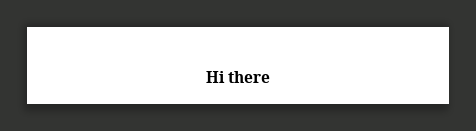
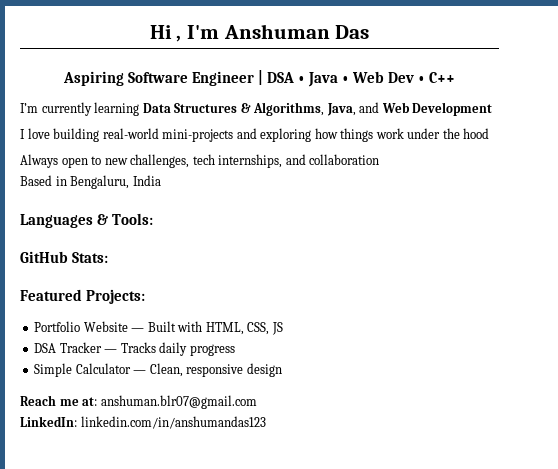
[228,71,271,83] there -> [176,24,370,42] [62,70,456,87] [20,102,493,116] [20,128,490,142] [20,154,380,168] [20,175,161,189] [20,213,154,228] [20,251,109,263] [20,289,146,304] [34,321,283,335] [34,342,235,356] [34,363,282,377] [20,395,257,409] [20,416,266,429] , I'm Anshuman Das // Aspiring Software Engineer | DSA • Java • Web Dev • C++ // I’m currently learning Data Structures & Algorithms, Java, and Web Development // I love building real-world mini-projects and exploring how things work under the hood // Always open to new challenges, tech internships, and collaboration // Based in Bengaluru, India // Languages & Tools: // GitHub Stats: // Featured Projects: // Portfolio Website — Built with HTML, CSS, JS // DSA Tracker — Tracks daily progress // Simple Calculator — Clean, responsive design // Reach me at: anshuman.blr07@gmail.com // LinkedIn: linkedin.com/in/anshumandas123

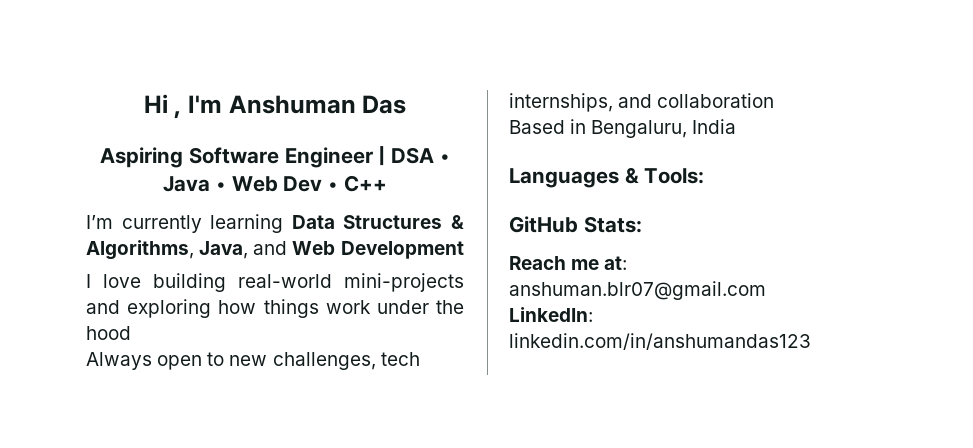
[20,289,146,304] [34,321,283,335] [34,342,235,356] [34,363,282,377] // Featured Projects: // Portfolio Website — Built with HTML, CSS, JS // DSA Tracker — Tracks daily progress // Simple Calculator — Clean, responsive design -> (642, 224) none

